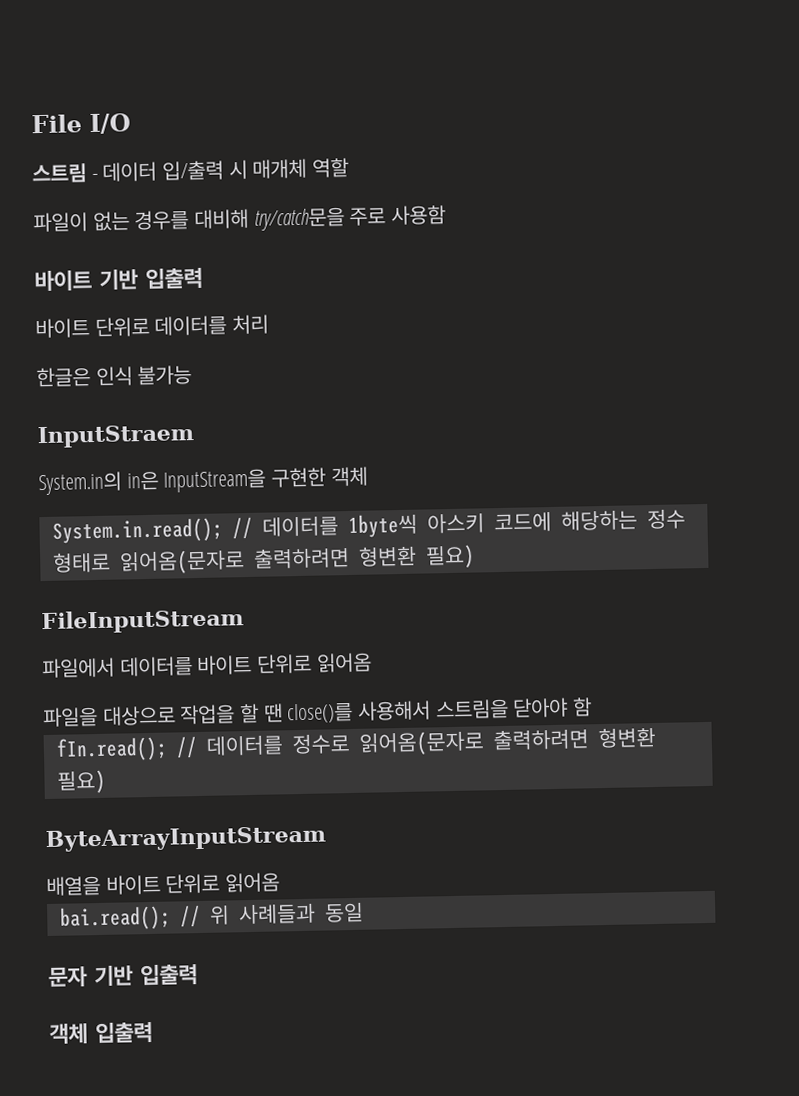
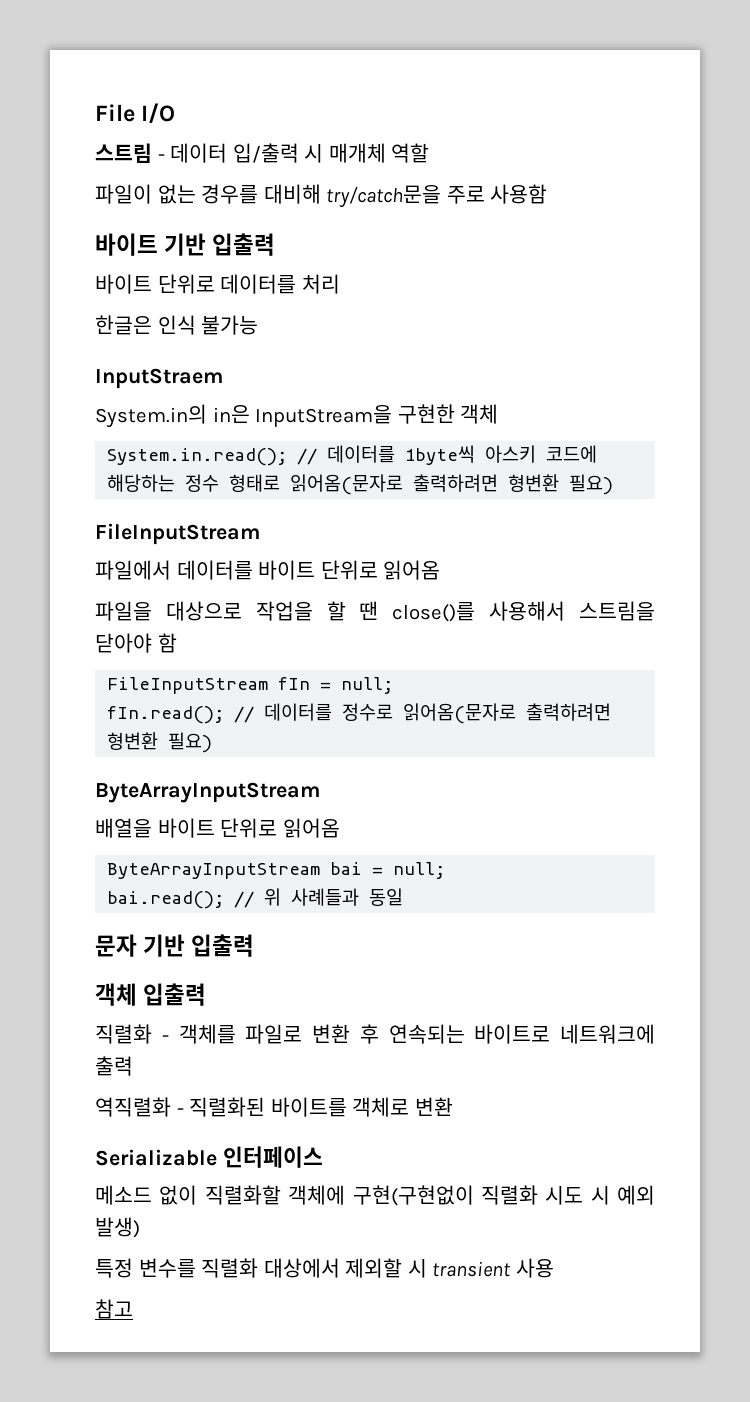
(593, 707) none -> [107,677,394,694] // FileInputStream fIn = null;
(281, 882) none -> [107,862,446,879] // ByteArrayInputStream bai = null;
(153, 1033) none -> [95,1024,655,1044] [95,1056,133,1076] [95,1097,453,1117] [95,1146,323,1168] [95,1185,655,1206] [95,1217,140,1238] [95,1258,554,1278] [95,1299,133,1319] // 직렬화 - 객체를 파일로 변환 후 연속되는 바이트로 네트워크에 출력 // 역직렬화 - 직렬화된 바이트를 객체로 변환 // Serializable 인터페이스 // 메소드 없이 직렬화할 객체에 구현(구현없이 직렬화 시도 시 예외 발생) // 특정 변수를 직렬화 대상에서 제외할 시 transient 사용 // 참고

